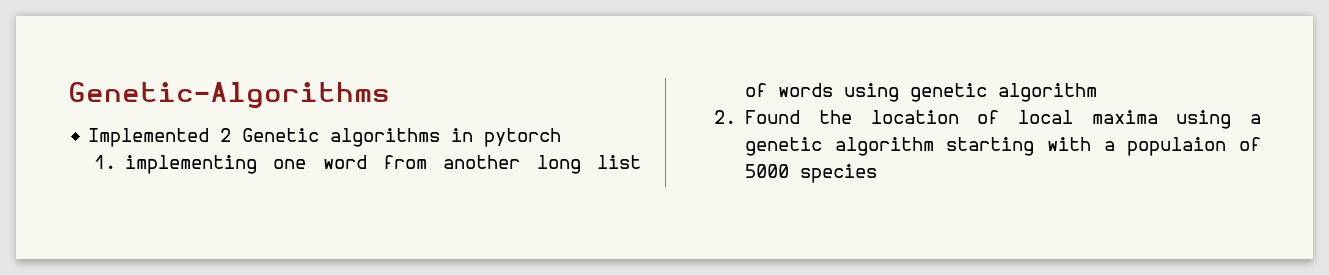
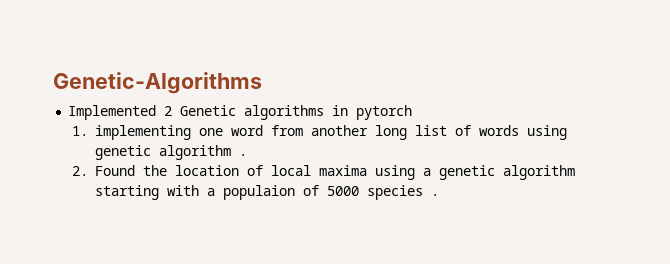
(1098, 92) none -> [239,154,248,156] .
(878, 173) none -> [431,194,440,196] .

